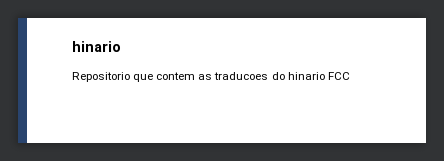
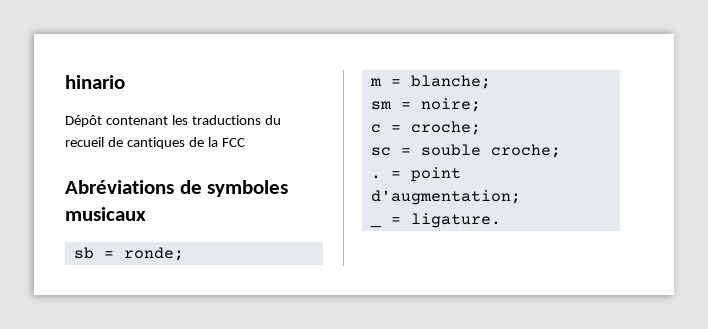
[72,72,350,82] Repositorio que contem as traducoes do hinario FCC -> [65,115,281,127] [65,137,245,149] [65,180,289,197] [65,207,146,221] [73,247,184,261] [369,75,491,89] [370,98,481,112] [370,121,481,135] [370,144,561,158] [370,167,461,182] [370,190,521,205] [369,224,382,228] [390,213,501,228] Dépôt contenant les traductions du recueil de cantiques de la FCC // Abréviations de symboles musicaux // sb = ronde; // m = blanche; // sm = noire; // c = croche; // sc = souble croche; // . = point d'augmentation; // _ = ligature.

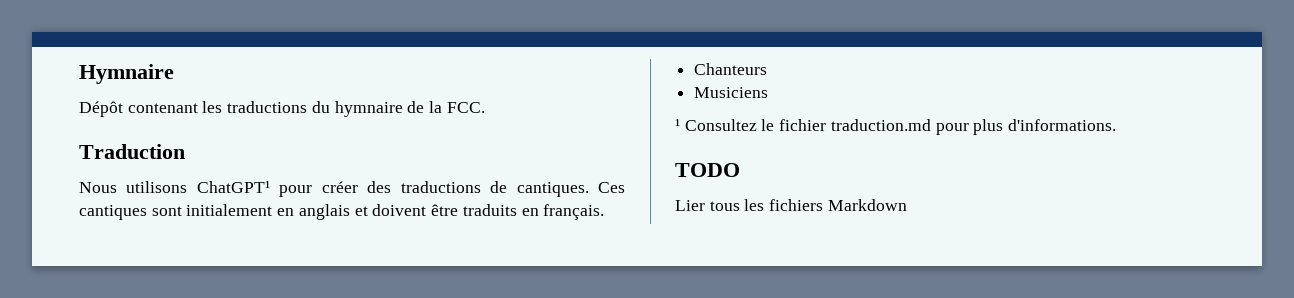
[65,75,125,89] hinario -> [79,64,174,84] Hymnaire
[65,137,245,149] [65,180,289,197] [65,207,146,221] [73,247,184,261] [369,75,491,89] [370,98,481,112] [370,121,481,135] [370,144,561,158] [370,167,461,182] [370,190,521,205] [369,224,382,228] [390,213,501,228] recueil de cantiques de la FCC // Abréviations de symboles musicaux // sb = ronde; // m = blanche; // sm = noire; // c = croche; // sc = souble croche; // . = point d'augmentation; // _ = ligature. -> [334,101,485,117] [79,144,185,159] [79,181,626,197] [79,204,605,220] [694,63,768,75] [694,87,769,98] [675,119,1117,135] [675,163,740,177] [675,199,907,211] hymnaire de la FCC. // Traduction // Nous utilisons ChatGPT¹ pour créer des traductions de cantiques. Ces cantiques sont initialement en anglais et doivent être traduits en français. // Chanteurs // Musiciens // ¹ Consultez le fichier traduction.md pour plus d'informations. // TODO // Lier tous les fichiers Markdown

